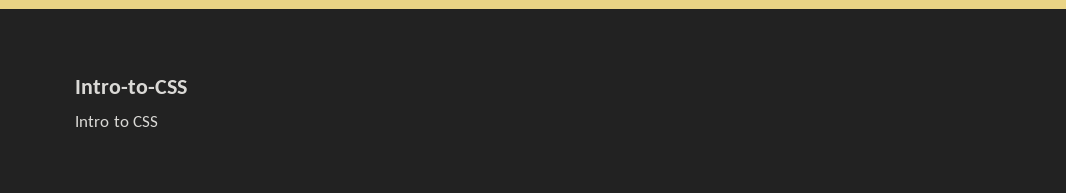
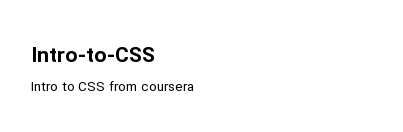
(159, 121) none -> [108,81,194,91] from coursera

